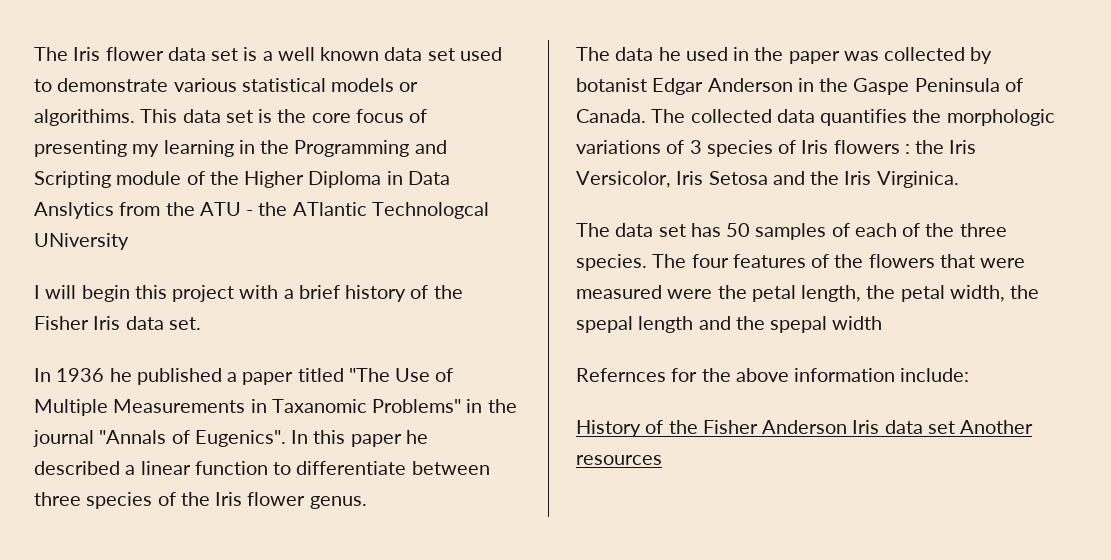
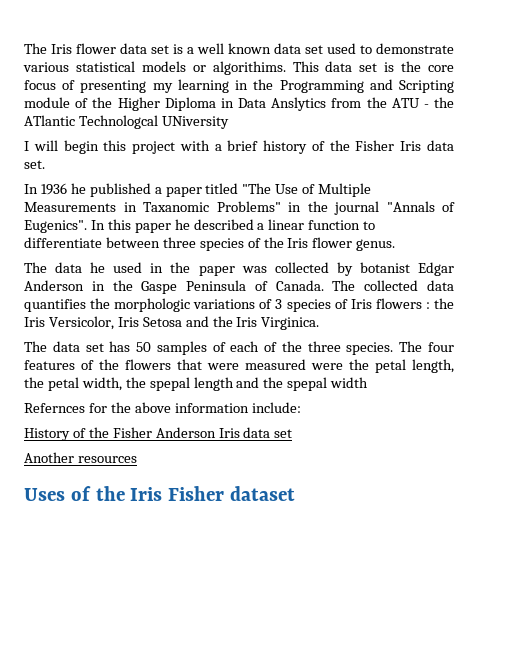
(955, 427) none -> (293, 433) //
(662, 460) none -> [24,486,296,501] // Uses of the Iris Fisher dataset

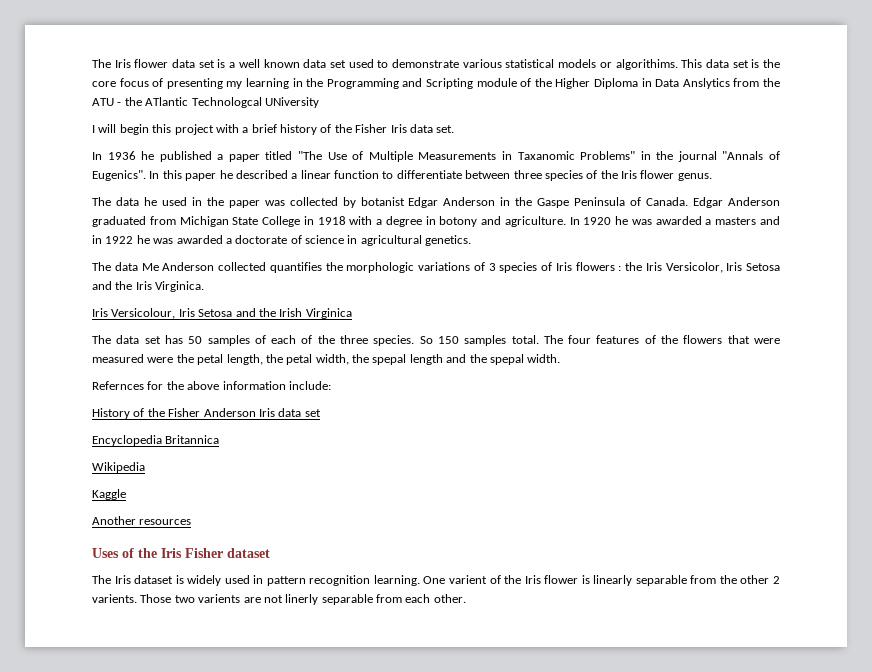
[332,280,454,291] The collected data -> [693,197,780,208] [92,216,781,227] [92,235,472,246] [92,262,266,271] Edgar Anderson graduated from Michigan State College in 1918 with a degree in botony and agriculture. In 1920 he was awarded a masters and in 1922 he was awarded a doctorate of science in agricultural genetics. // The data Me Anderson collected
(320, 323) none -> [92,308,352,319] // Iris Versicolour, Iris Setosa and the Irish Virginica
(394, 348) none -> [419,335,539,346] So 150 samples total.
[330,377,369,388] width -> [527,354,561,363] width.
(293, 433) none -> [92,435,220,446] [92,462,145,473] [92,489,126,500] // Encyclopedia Britannica // Wikipedia // Kaggle
(296, 493) none -> [92,575,780,586] [92,594,466,605] // The Iris dataset is widely used in pattern recognition learning. One varient of the Iris flower is linearly separable from the other 2 varients. Those two varients are not linerly separable from each other.

